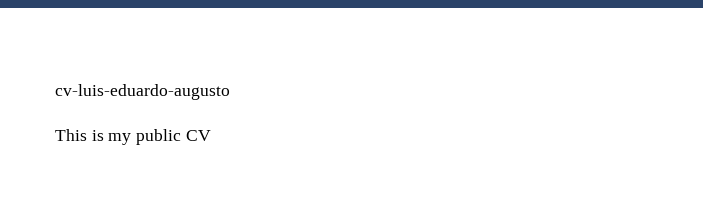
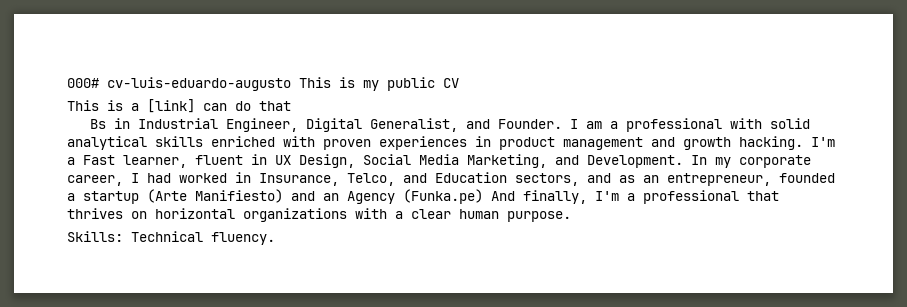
(55, 92) none -> [67,78,99,88] 000#
(230, 92) // -> (291, 84) none
(211, 135) none -> [67,99,291,113] [89,118,810,132] [67,136,835,150] [67,154,811,168] [67,172,835,186] [67,189,779,204] [67,208,571,222] [67,231,275,245] // This is a [link] can do that // Bs in Industrial Engineer, Digital Generalist, and Founder. I am a professional with solid analytical skills enriched with proven experiences in product management and growth hacking. I'm a Fast learner, fluent in UX Design, Social Media Marketing, and Development. In my corporate career, I had worked in Insurance, Telco, and Education sectors, and as an entrepreneur, founded a startup (Arte Manifiesto) and an Agency (Funka.pe) And finally, I'm a professional that thrives on horizontal organizations with a clear human purpose. // Skills: Technical fluency.

